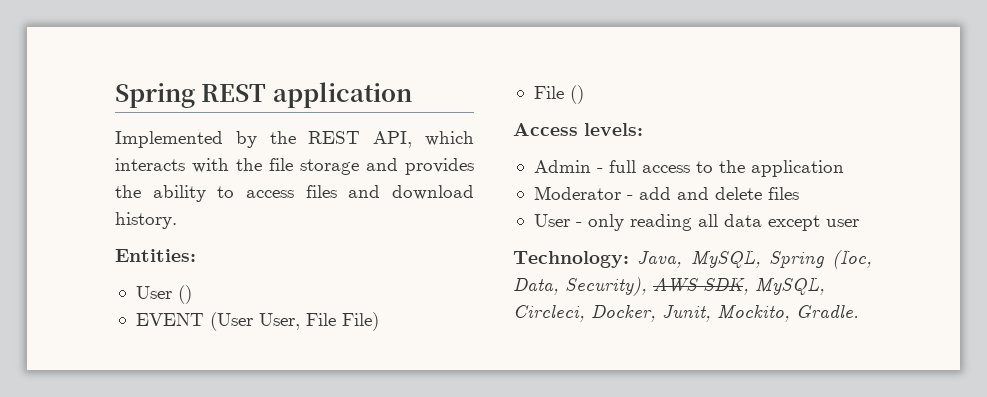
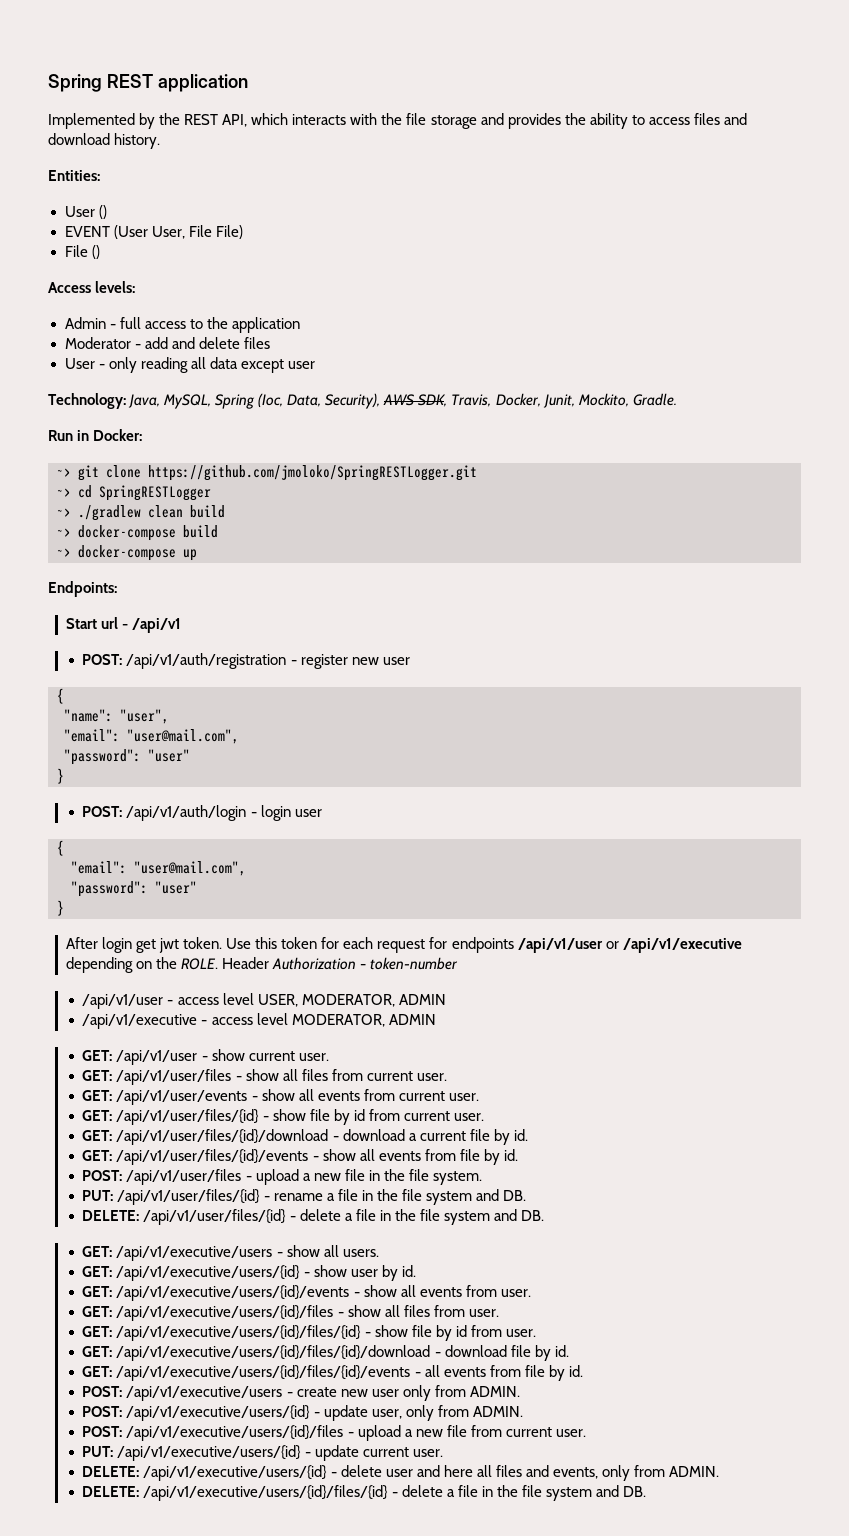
[755,277,825,295] [513,305,585,322] MySQL, Circleci, -> [451,394,492,407] Travis,
(859, 311) none -> [48,429,143,441] [57,465,477,481] [57,485,211,501] [57,505,225,521] [57,525,218,541] [57,545,197,561] [48,581,117,597] [65,617,182,633] [82,653,410,669] [57,688,64,704] [64,709,169,724] [64,729,239,744] [64,749,190,765] [57,768,64,784] [82,805,322,821] [57,840,64,856] [71,861,246,876] [71,881,197,897] [57,900,64,916] [65,937,742,953] [65,957,459,973] [82,993,446,1009] [82,1013,436,1029] [82,1049,329,1065] [82,1069,447,1085] [82,1089,479,1105] [82,1109,484,1125] [82,1129,528,1145] [82,1149,518,1165] [82,1169,482,1185] [82,1189,526,1205] [82,1209,544,1225] [82,1245,379,1261] [82,1265,416,1281] [82,1285,531,1301] [82,1305,499,1321] [82,1325,536,1341] [82,1345,569,1361] [82,1365,583,1381] [82,1385,520,1401] [82,1405,523,1421] [82,1425,586,1441] [82,1445,443,1461] [82,1465,720,1481] [82,1485,646,1501] // Run in Docker: // ~> git clone https://github.com/jmoloko/SpringRESTLogger.git // ~> cd SpringRESTLogger // ~> ./gradlew clean build // ~> docker-compose build // ~> docker-compose up // Endpoints: // Start url - /api/v1 // POST: /api/v1/auth/registration - register new user // { // "name": "user", // "email": "user@mail.com", // "password": "user" // } // POST: /api/v1/auth/login - login user // { // "email": "user@mail.com", // "password": "user" // } // After login get jwt token. Use this token for each request for endpoints /api/v1/user or /api/v1/executive depending on the ROLE. Header Authorization - token-number // /api/v1/user - access level USER, MODERATOR, ADMIN // /api/v1/executive - access level MODERATOR, ADMIN // GET: /api/v1/user - show current user. // GET: /api/v1/user/files - show all files from current user. // GET: /api/v1/user/events - show all events from current user. // GET: /api/v1/user/files/{id} - show file by id from current user. // GET: /api/v1/user/files/{id}/download - download a current file by id. // GET: /api/v1/user/files/{id}/events - show all events from file by id. // POST: /api/v1/user/files - upload a new file in the file system. // PUT: /api/v1/user/files/{id} - rename a file in the file system and DB. // DELETE: /api/v1/user/files/{id} - delete a file in the file system and DB. // GET: /api/v1/executive/users - show all users. // GET: /api/v1/executive/users/{id} - show user by id. // GET: /api/v1/executive/users/{id}/events - show all events from user. // GET: /api/v1/executive/users/{id}/files - show all files from user. // GET: /api/v1/executive/users/{id}/files/{id} - show file by id from user. // GET: /api/v1/executive/users/{id}/files/{id}/download - download file by id. // GET: /api/v1/executive/users/{id}/files/{id}/events - all events from file by id. // POST: /api/v1/executive/users - create new user only from ADMIN. // POST: /api/v1/executive/users/{id} - update user, only from ADMIN. // POST: /api/v1/executive/users/{id}/files - upload a new file from current user. // PUT: /api/v1/executive/users/{id} - update current user. // DELETE: /api/v1/executive/users/{id} - delete user and here all files and events, only from ADMIN. // DELETE: /api/v1/executive/users/{id}/files/{id} - delete a file in the file system and DB.

